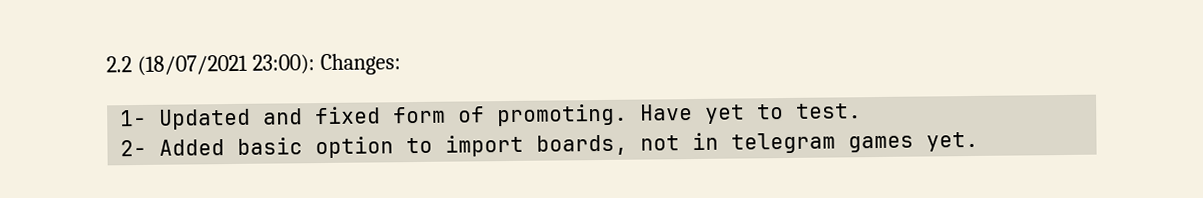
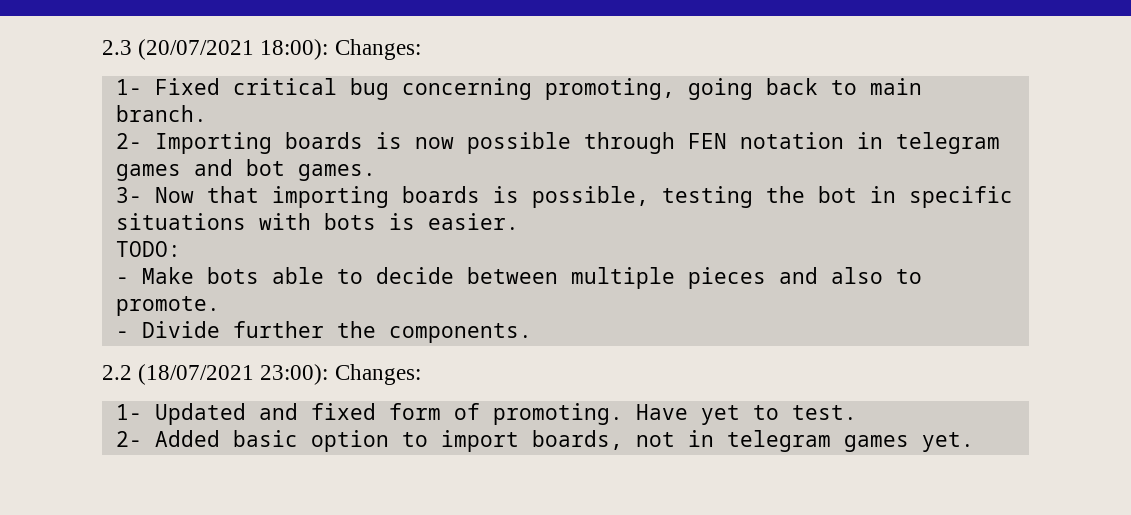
(106, 64) none -> [102,39,421,60] [115,78,922,100] [115,105,207,122] [115,132,1000,154] [115,159,376,181] [115,186,1013,208] [115,213,519,230] [115,241,181,257] [115,267,922,289] [115,296,220,316] [115,321,532,343] 2.3 (20/07/2021 18:00): Changes: // 1- Fixed critical bug concerning promoting, going back to main branch. // 2- Importing boards is now possible through FEN notation in telegram games and bot games. // 3- Now that importing boards is possible, testing the bot in specific situations with bots is easier. // TODO: // - Make bots able to decide between multiple pieces and also to promote. // - Divide further the components. //

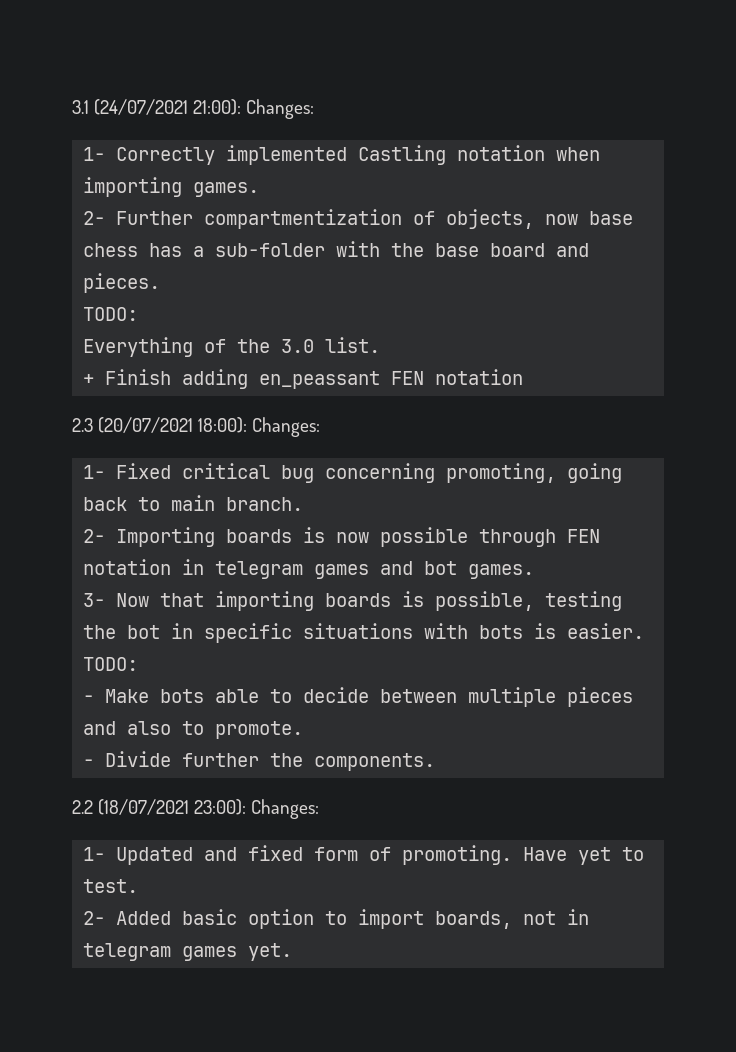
(102, 47) none -> [72,99,315,119] [83,145,601,165] [83,177,260,197] [83,209,634,229] [83,241,590,257] [83,273,161,293] [83,307,139,321] [83,337,381,357] [83,369,524,389] 3.1 (24/07/2021 21:00): Changes: // 1- Correctly implemented Castling notation when importing games. // 2- Further compartmentization of objects, now base chess has a sub-folder with the base board and pieces. // TODO: // Everything of the 3.0 list. // + Finish adding en_peassant FEN notation //

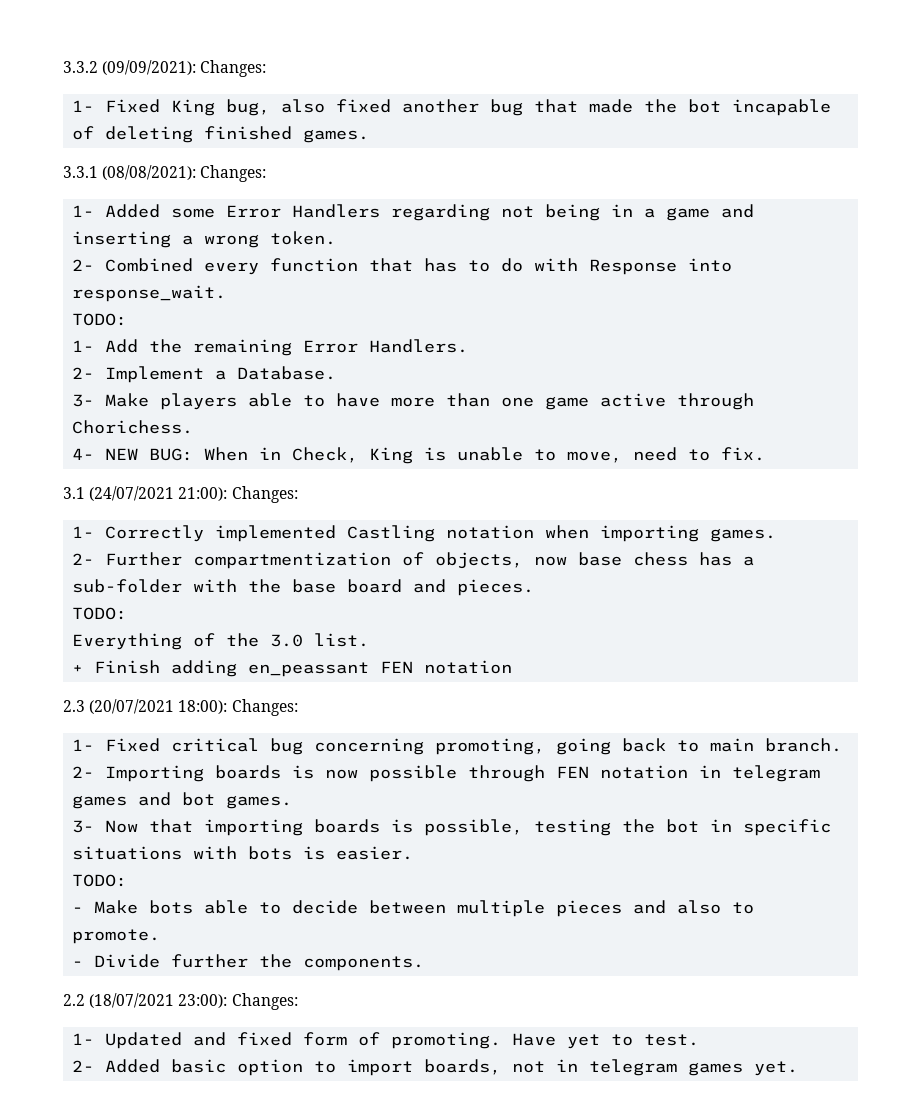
(72, 107) none -> [63,60,267,77] [72,99,832,116] [72,126,370,143] [63,165,267,182] [72,204,755,221] [72,231,337,248] [72,258,733,275] [72,285,227,302] [72,313,128,326] [72,339,469,356] [72,366,337,383] [72,393,755,410] [72,420,194,434] [72,447,766,464] 3.3.2 (09/09/2021): Changes: // 1- Fixed King bug, also fixed another bug that made the bot incapable of deleting finished games. // 3.3.1 (08/08/2021): Changes: // 1- Added some Error Handlers regarding not being in a game and inserting a wrong token. // 2- Combined every function that has to do with Response into response_wait. // TODO: // 1- Add the remaining Error Handlers. // 2- Implement a Database. // 3- Make players able to have more than one game active through Chorichess. // 4- NEW BUG: When in Check, King is unable to move, need to fix. //

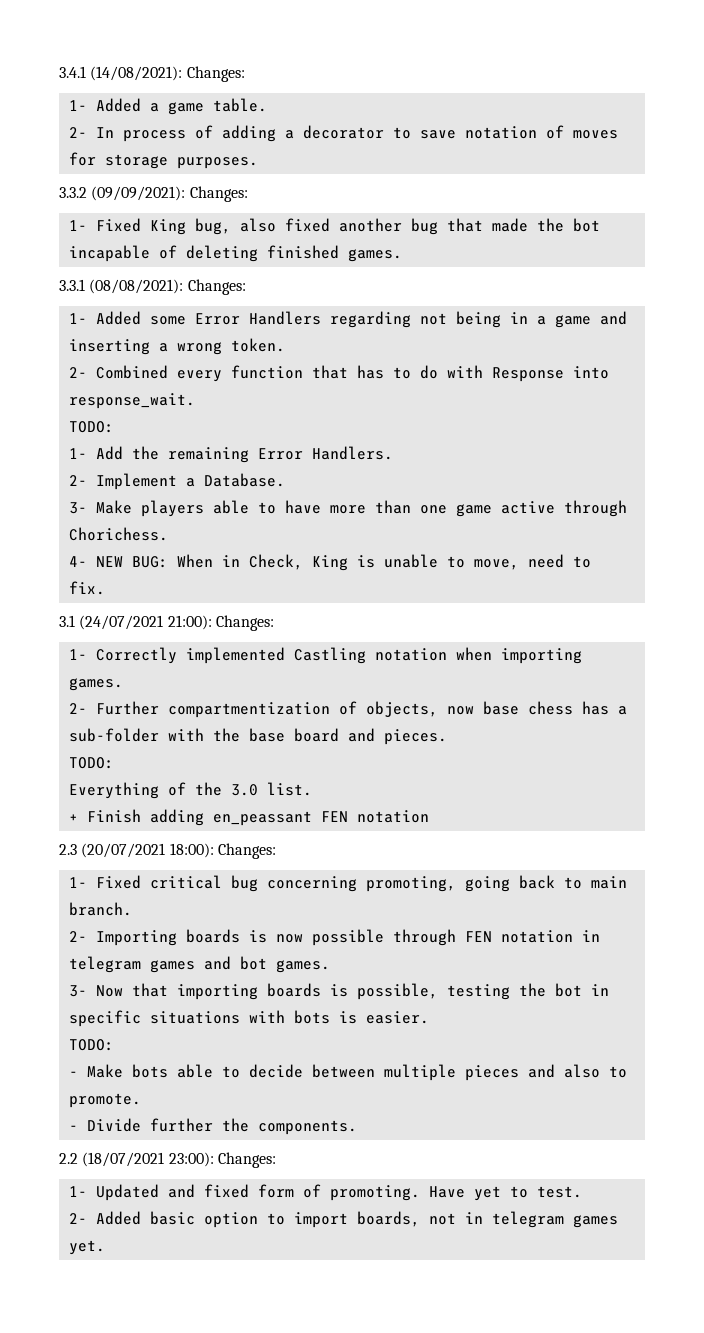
(63, 67) none -> [59,66,245,82] [68,98,267,115] [68,125,618,142] [68,152,258,169] 3.4.1 (14/08/2021): Changes: // 1- Added a game table. // 2- In process of adding a decorator to save notation of moves for storage purposes. //

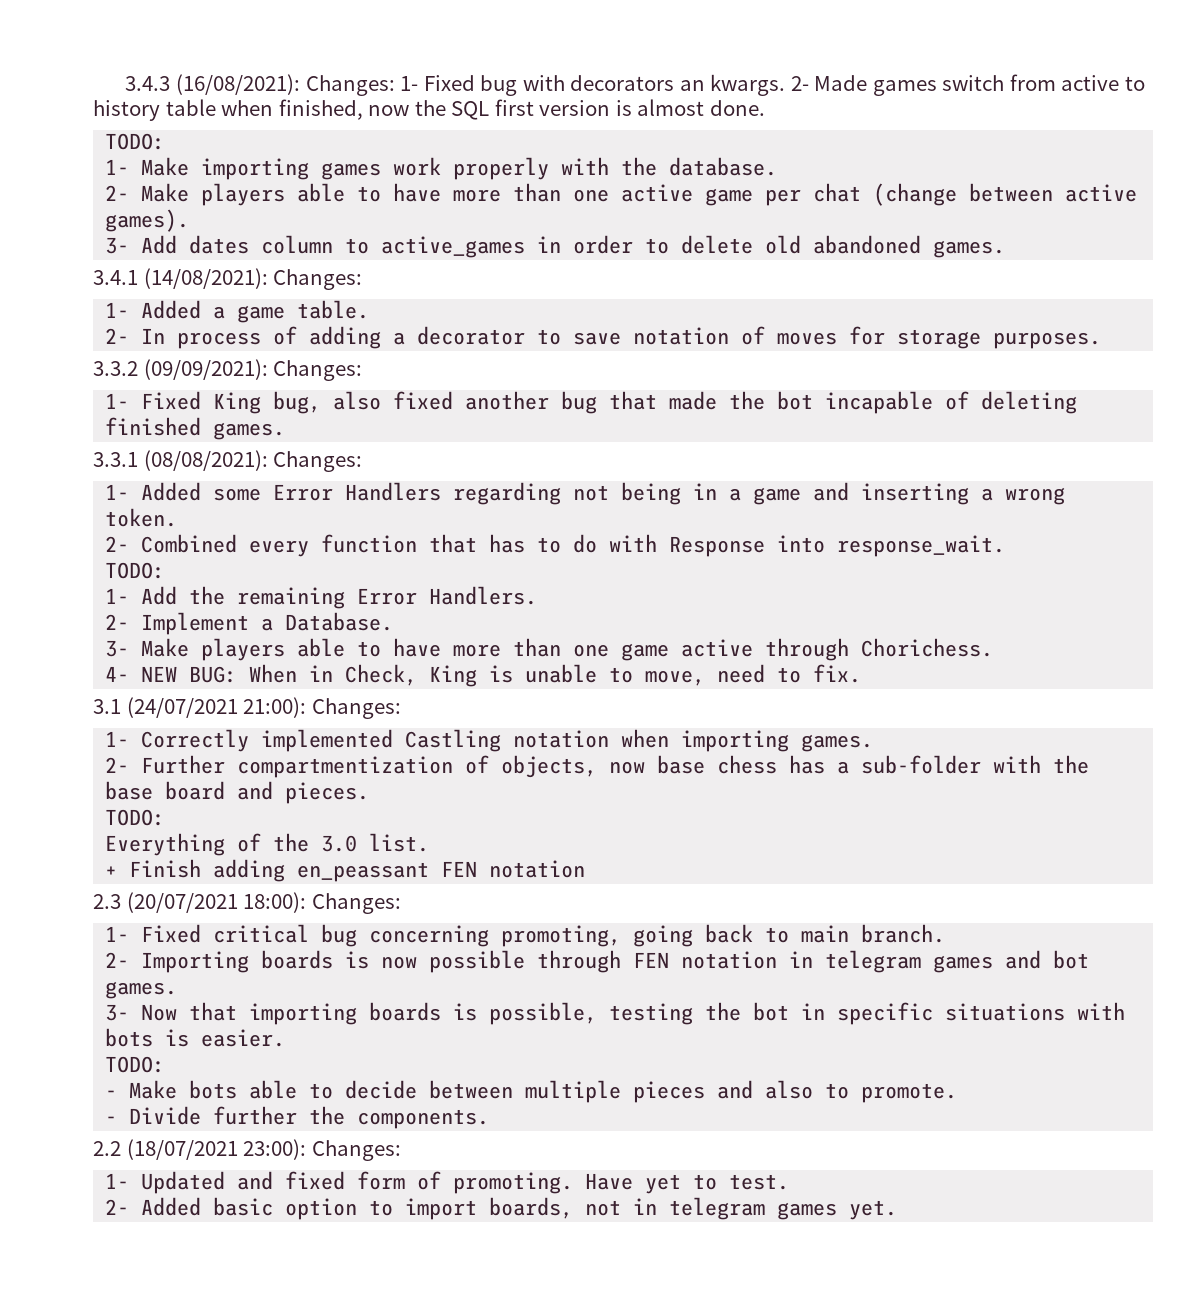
(59, 72) none -> [125,74,1145,96] [93,99,765,121] [105,133,166,150] [105,157,778,180] [105,183,1138,206] [105,209,190,232] [105,235,1006,258] 3.4.3 (16/08/2021): Changes: 1- Fixed bug with decorators an kwargs. 2- Made games switch from active to history table when finished, now the SQL first version is almost done. // TODO: // 1- Make importing games work properly with the database. // 2- Make players able to have more than one active game per chat (change between active games). // 3- Add dates column to active_games in order to delete old abandoned games. //

